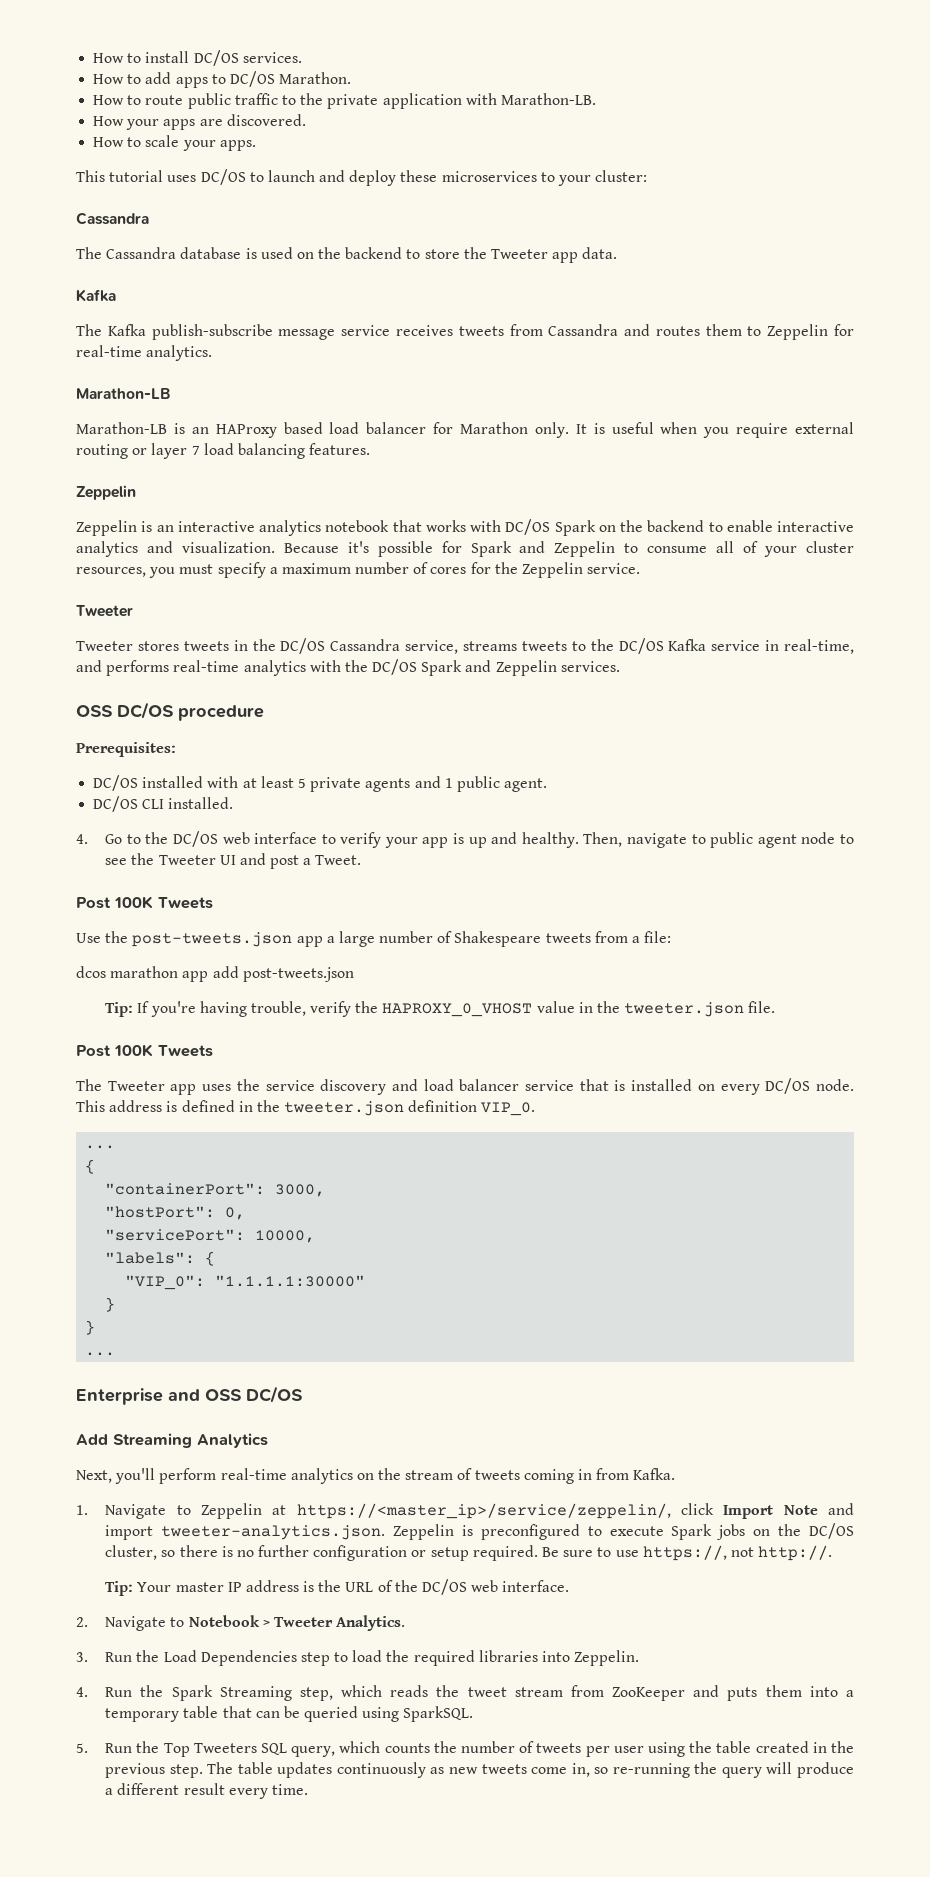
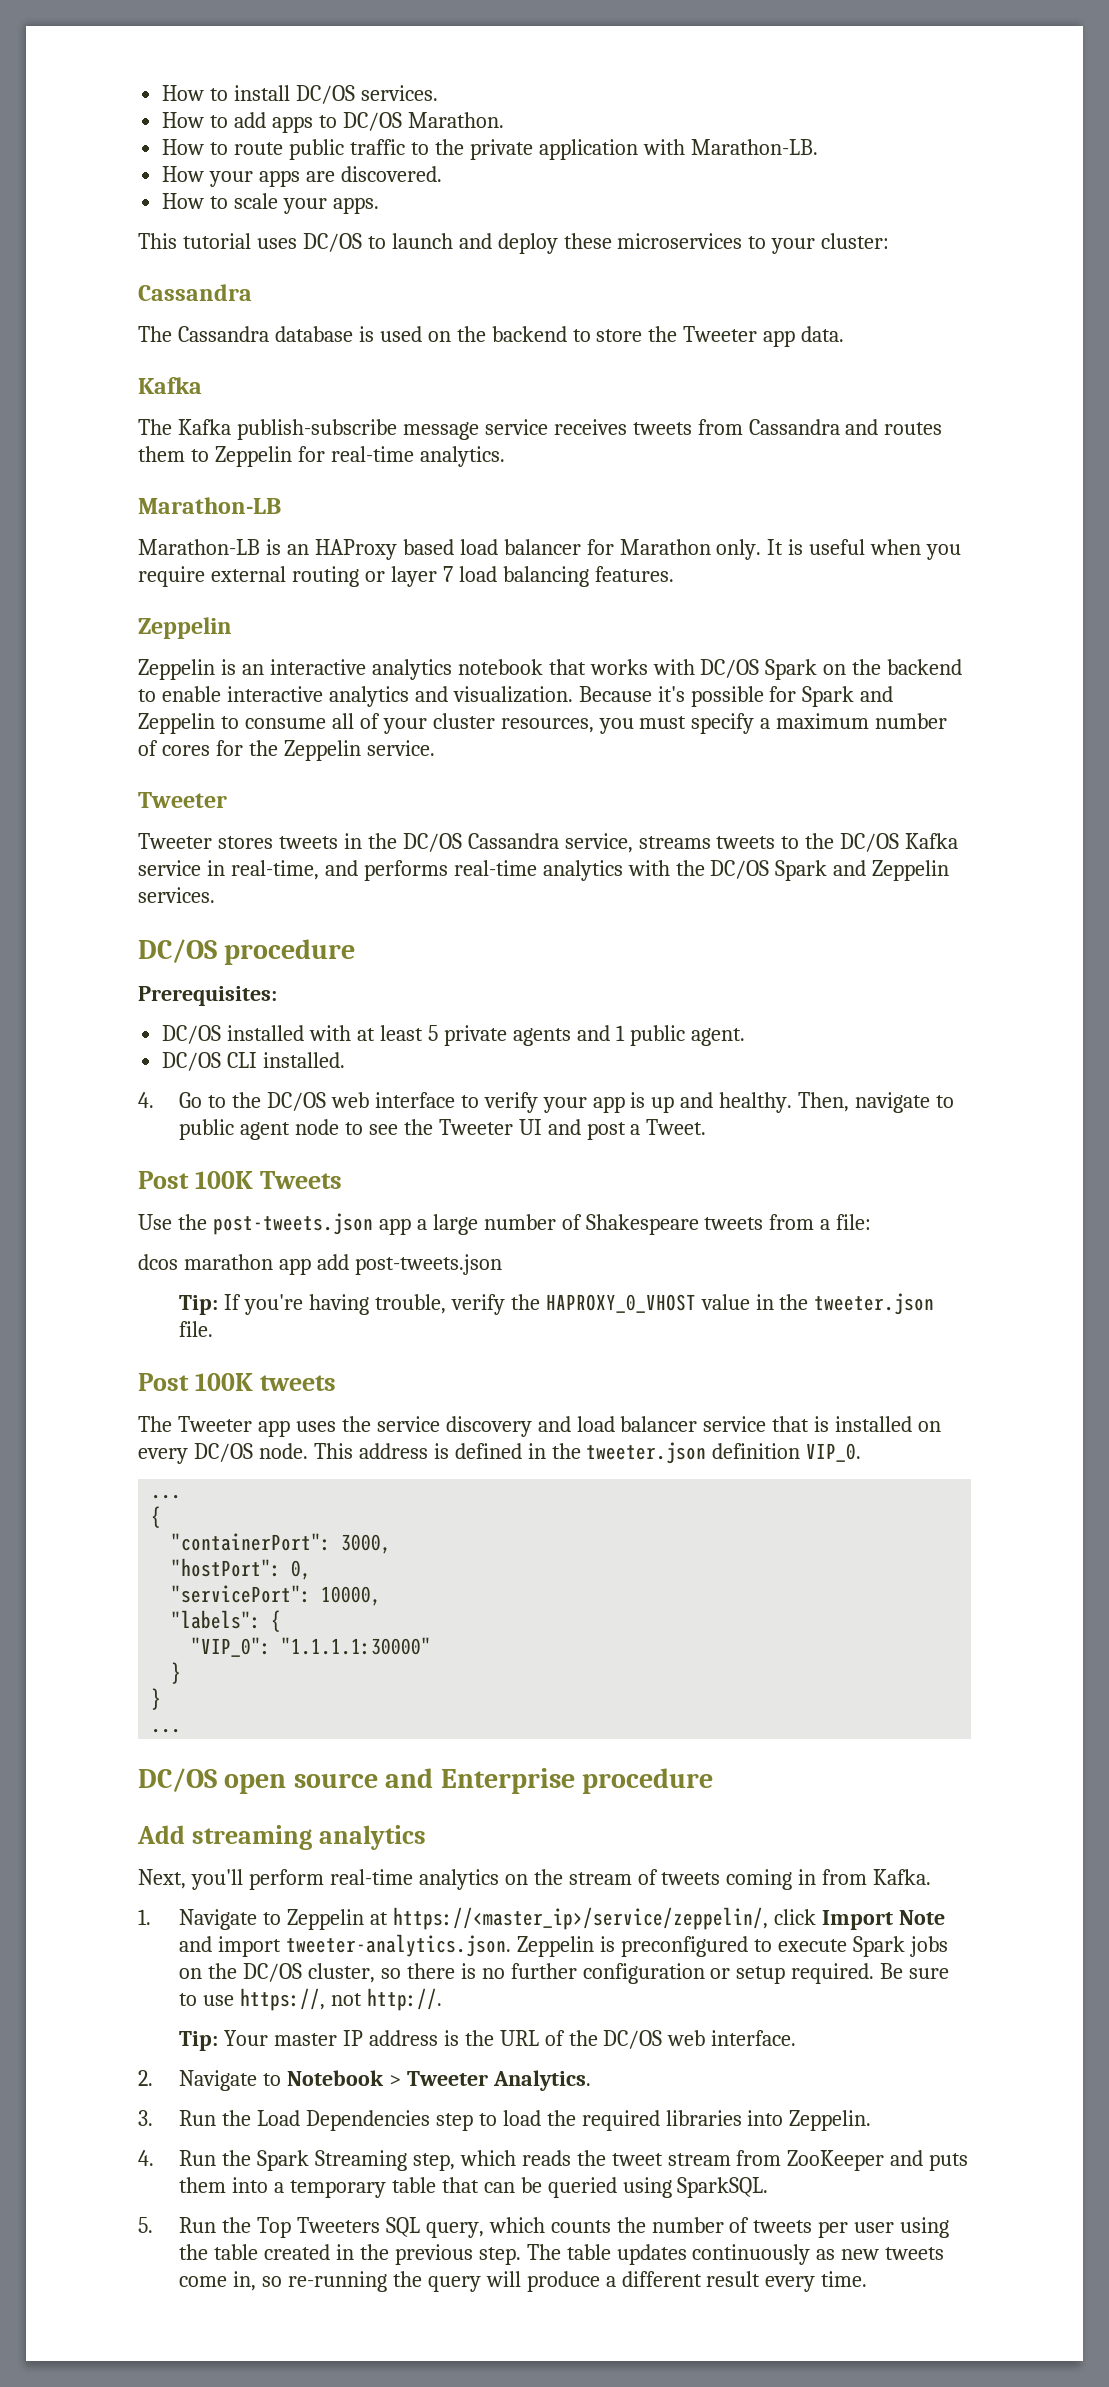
[76,705,113,717] OSS -> (215, 895) none
[158,1045,213,1057] Tweets -> [259,1375,336,1391] tweets
[76,1386,303,1405] Enterprise and OSS DC/OS -> [138,1768,714,1794] DC/OS open source and Enterprise procedure
[113,1433,268,1448] Streaming Analytics -> [191,1825,426,1850] streaming analytics

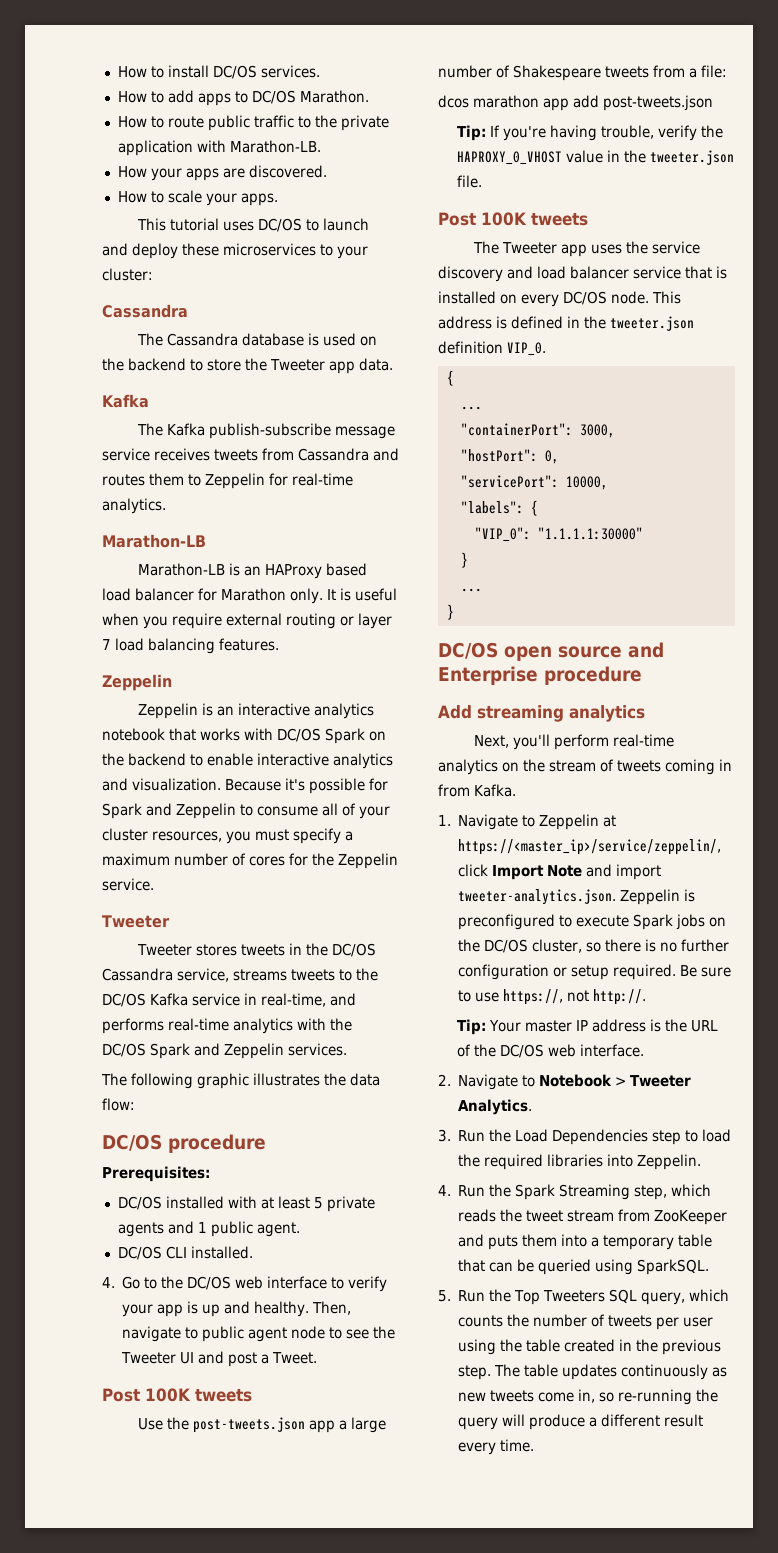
(215, 895) none -> [101,1073,380,1089] [102,1098,135,1111] // The following graphic illustrates the data flow:
[259,1171,342,1189] Tweets -> [195,1389,252,1402] tweets
[151,1494,182,1499] [151,1506,162,1528] // ... // { -> [446,370,454,386] [460,406,482,410] // { // ...
[151,1688,162,1710] [151,1728,182,1733] // } // ... -> [460,588,482,592] [446,604,454,620] // ... // }

